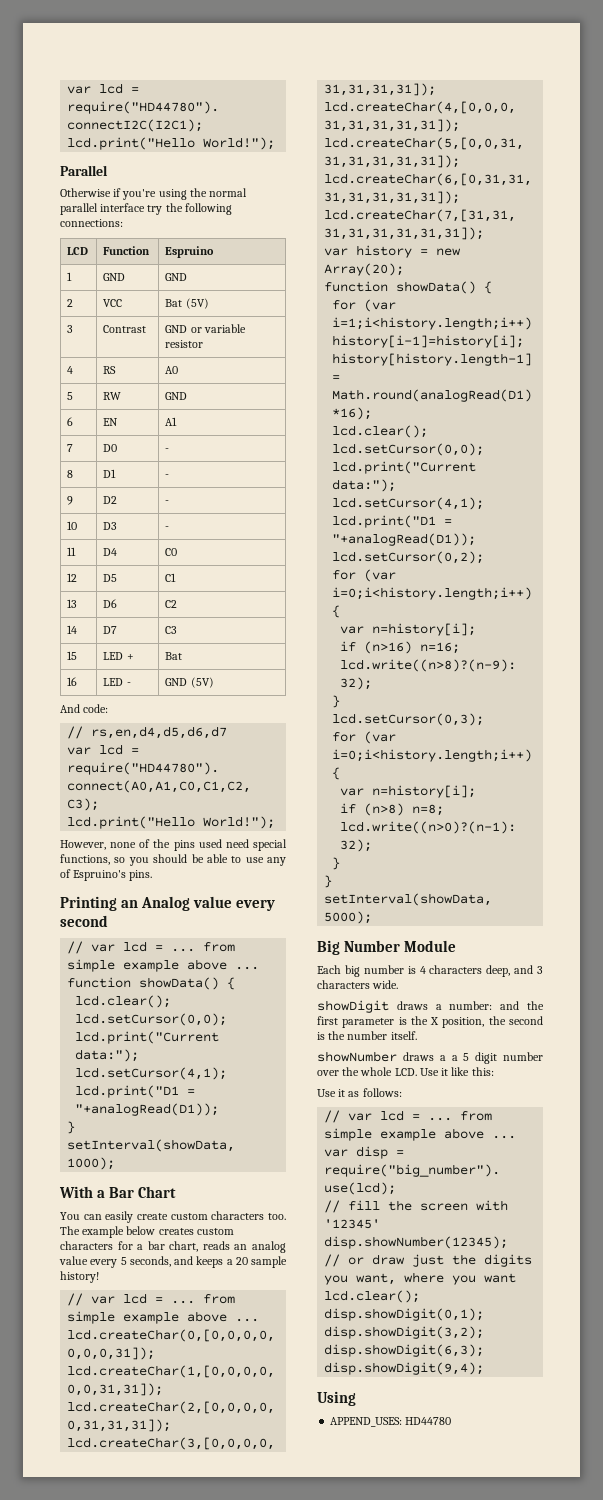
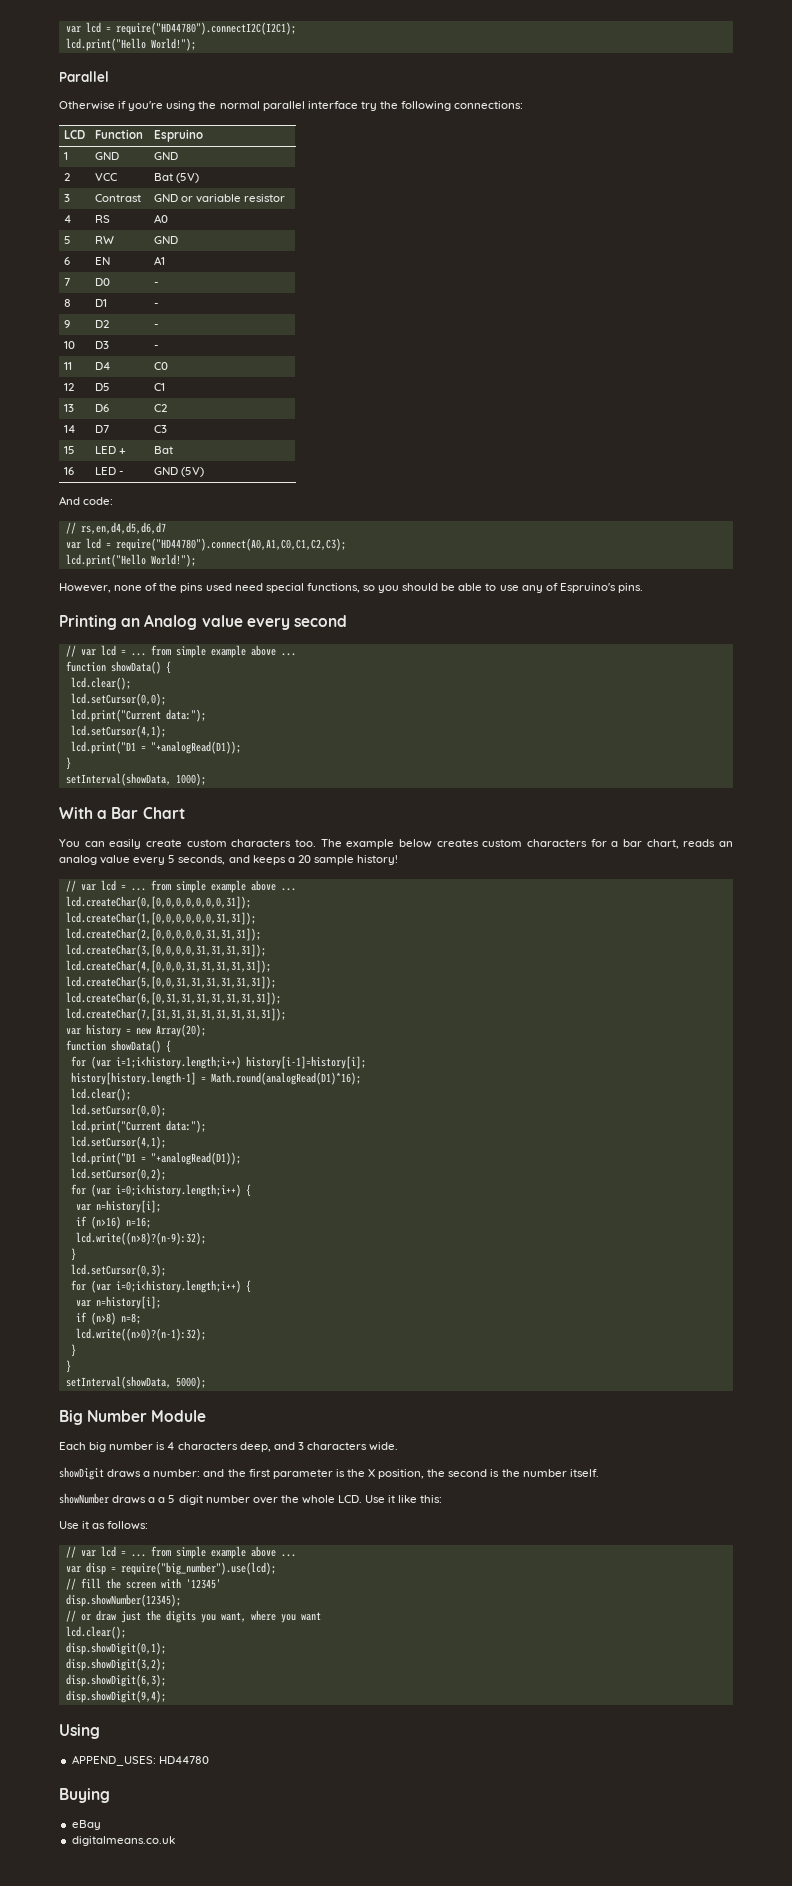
(452, 1421) none -> [59,1788,110,1803] [71,1820,101,1830] [71,1836,175,1846] // Buying // eBay // digitalmeans.co.uk

